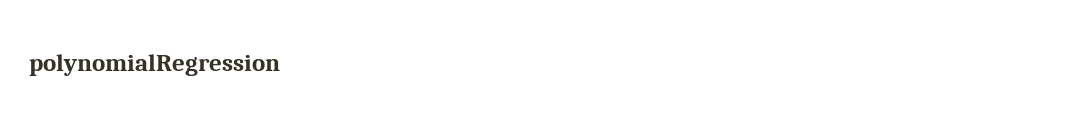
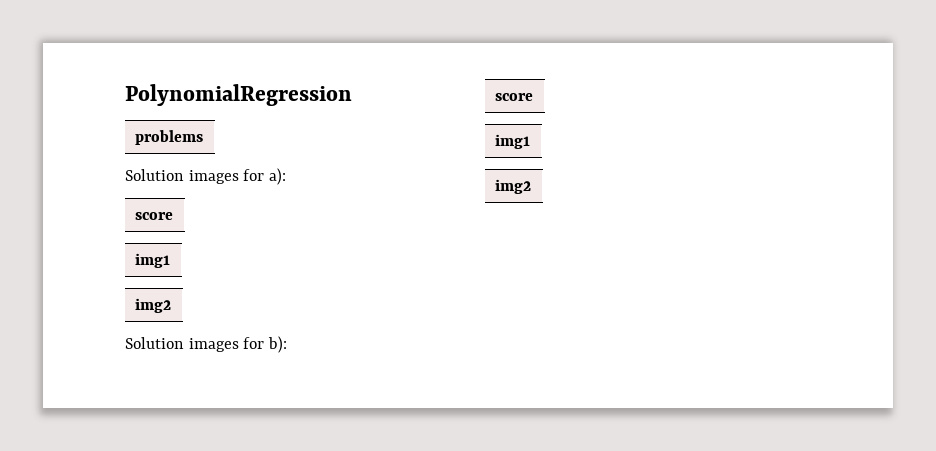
[29,54,280,76] polynomialRegression -> [125,84,352,106] [135,130,204,145] [125,168,287,185] [135,212,174,220] [135,253,171,268] [135,298,172,313] [125,336,288,353] [495,93,534,101] [495,134,531,149] [495,179,532,194] PolynomialRegression // problems // Solution images for a): // score // img1 // img2 // Solution images for b): // score // img1 // img2

